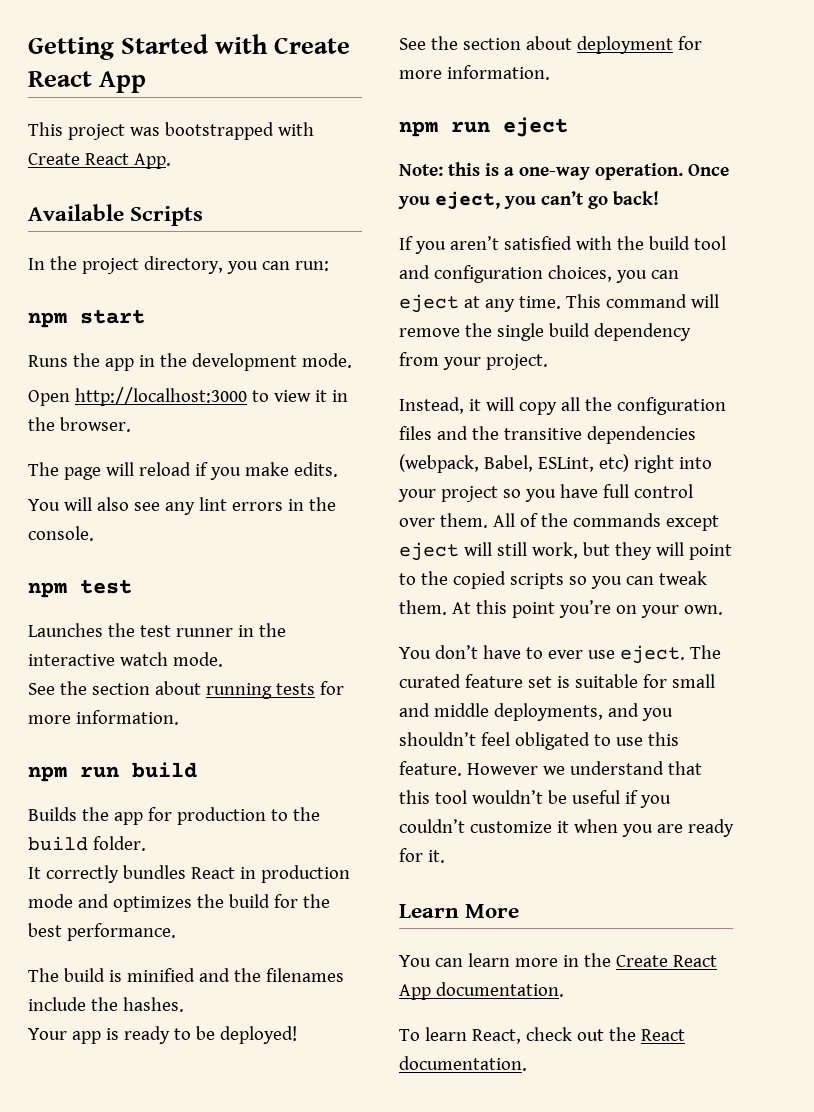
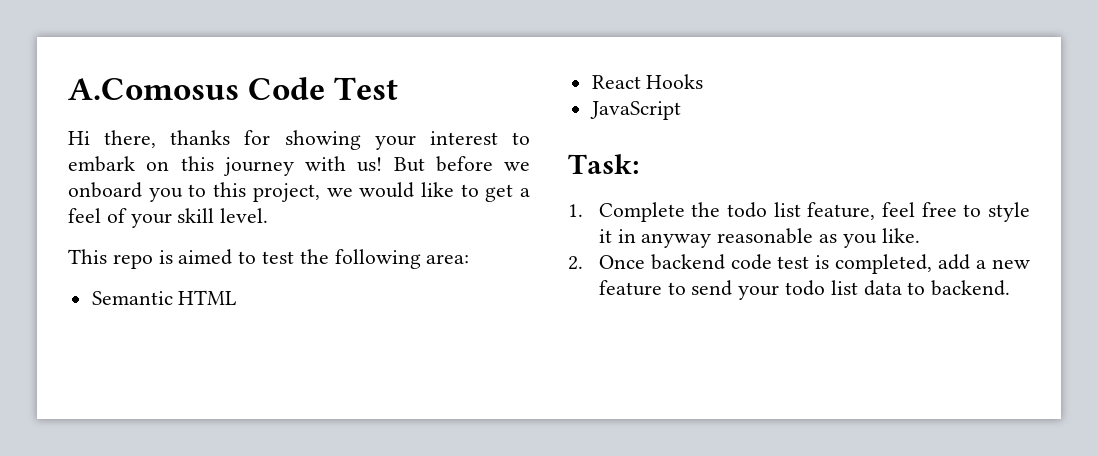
[28,34,351,60] [28,71,147,93] [28,122,314,140] [28,153,171,169] [28,204,204,226] [28,256,329,274] [28,310,145,328] [28,353,352,371] [28,387,348,406] [28,417,131,432] [28,462,338,480] [28,497,336,515] [28,526,94,541] [28,580,132,598] [28,623,286,637] [28,652,223,667] [28,681,344,699] [28,710,179,725] [28,762,197,782] [28,807,320,825] [28,836,146,851] [28,865,350,883] [28,894,330,912] [28,923,176,941] [28,968,344,982] [28,997,184,1012] [28,1026,297,1044] [399,36,702,54] [399,65,550,80] [399,117,568,137] [399,162,729,180] [398,191,659,210] [399,236,726,254] [399,265,679,283] [399,294,719,313] [399,323,691,341] [399,352,548,370] [399,397,726,415] [399,426,696,444] [399,454,712,473] [398,484,693,502] [399,513,719,531] [399,542,732,561] [399,571,707,589] [399,600,723,618] [399,645,721,664] [399,674,715,688] [399,703,673,721] [399,732,679,750] [399,761,702,776] [399,790,671,808] [399,819,734,837] [399,848,445,863] [399,904,520,918] [399,953,717,967] [399,982,564,1000] [399,1027,685,1044] [399,1056,527,1071] Getting Started with Create React App // This project was bootstrapped with Create React App. // Available Scripts // In the project directory, you can run: // npm start // Runs the app in the development mode. // Open http://localhost:3000 to view it in the browser. // The page will reload if you make edits. // You will also see any lint errors in the console. // npm test // Launches the test runner in the interactive watch mode. // See the section about running tests for more information. // npm run build // Builds the app for production to the build folder. // It correctly bundles React in production mode and optimizes the build for the best performance. // The build is minified and the filenames include the hashes. // Your app is ready to be deployed! // See the section about deployment for more information. // npm run eject // Note: this is a one-way operation. Once you eject, you can’t go back! // If you aren’t satisfied with the build tool and configuration choices, you can eject at any time. This command will remove the single build dependency from your project. // Instead, it will copy all the configuration files and the transitive dependencies (webpack, Babel, ESLint, etc) right into your project so you have full control over them. All of the commands except eject will still work, but they will point to the copied scripts so you can tweak them. At this point you’re on your own. // You don’t have to ever use eject. The curated feature set is suitable for small and middle deployments, and you shouldn’t feel obligated to use this feature. However we understand that this tool wouldn’t be useful if you couldn’t customize it when you are ready for it. // Learn More // You can learn more in the Create React App documentation. // To learn React, check out the React documentation. -> [68,77,399,100] [68,130,530,150] [68,156,530,176] [68,182,530,202] [68,208,269,228] [68,249,470,269] [91,290,237,305] [591,74,704,89] [589,101,681,120] [568,154,639,174] [568,202,1030,222] [598,228,920,248] [568,254,1030,274] [598,280,1011,300] A.Comosus Code Test // Hi there, thanks for showing your interest to embark on this journey with us! But before we onboard you to this project, we would like to get a feel of your skill level. // This repo is aimed to test the following area: // Semantic HTML // React Hooks // JavaScript // Task: // 1. Complete the todo list feature, feel free to style it in anyway reasonable as you like. // 2. Once backend code test is completed, add a new feature to send your todo list data to backend.

